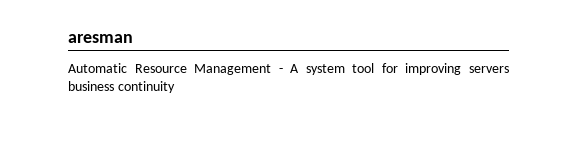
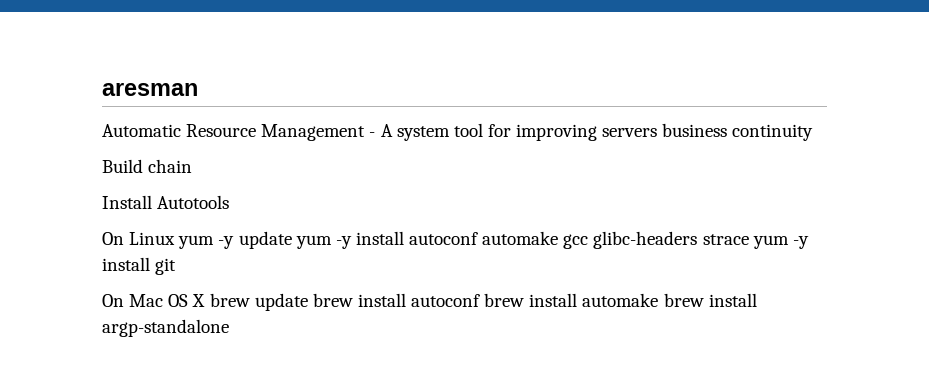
(175, 87) none -> [102,159,193,173] [102,195,230,209] [102,231,809,249] [102,257,177,275] [102,293,757,311] [102,319,229,337] // Build chain // Install Autotools // On Linux yum -y update yum -y install autoconf automake gcc glibc-headers strace yum -y install git // On Mac OS X brew update brew install autoconf brew install automake brew install argp-standalone

